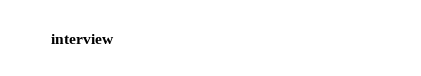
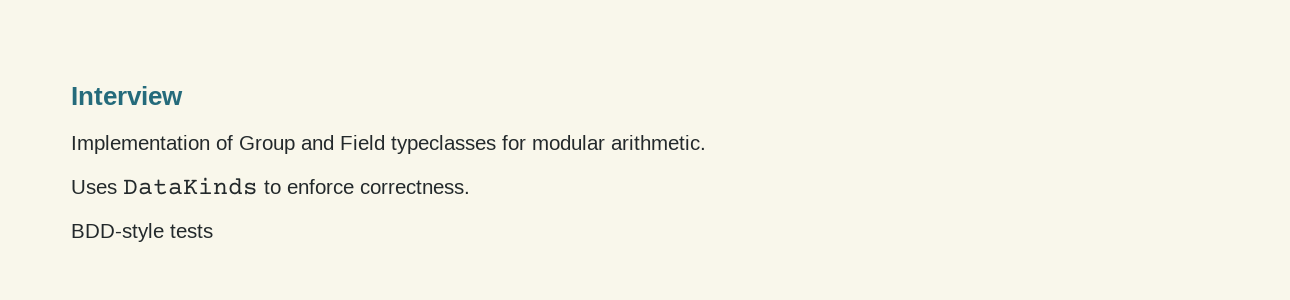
[51,34,114,44] interview -> [71,86,183,105] [71,135,706,154] [71,177,470,195] [71,223,213,242] Interview // Implementation of Group and Field typeclasses for modular arithmetic. // Uses DataKinds to enforce correctness. // BDD-style tests

